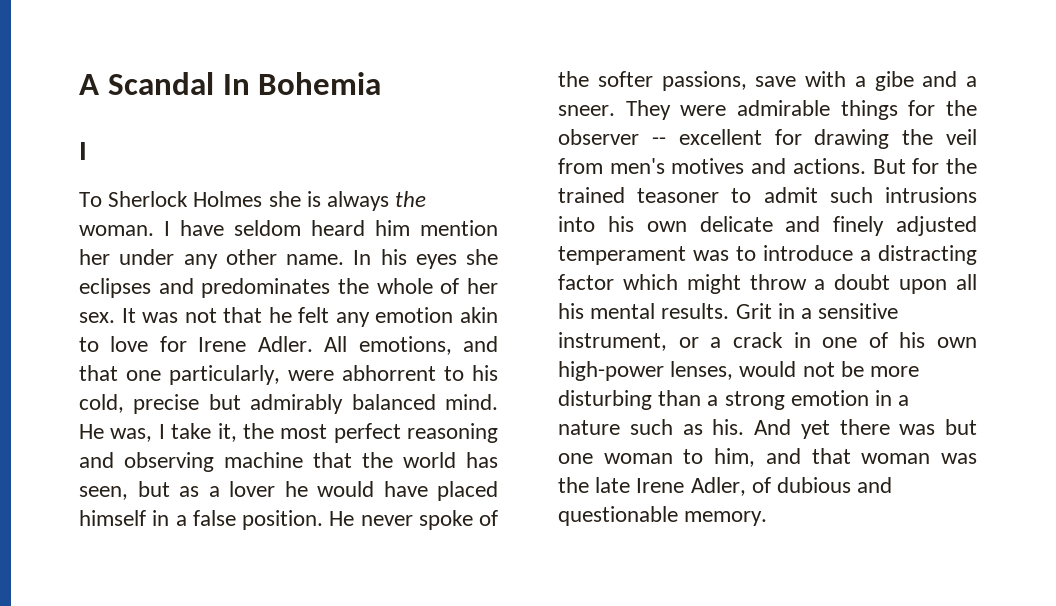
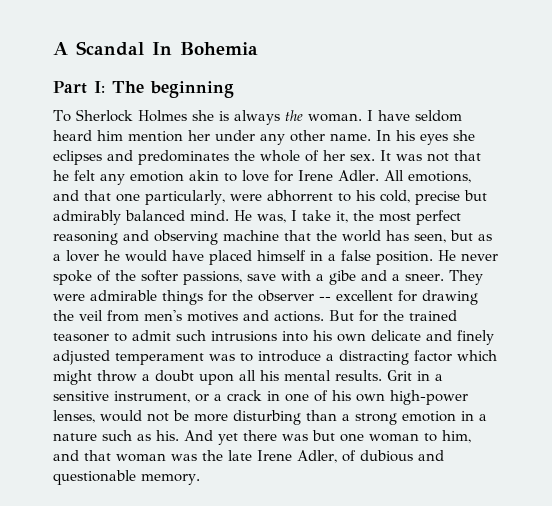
[79,142,87,160] I -> [53,81,234,98] Part I: The beginning

